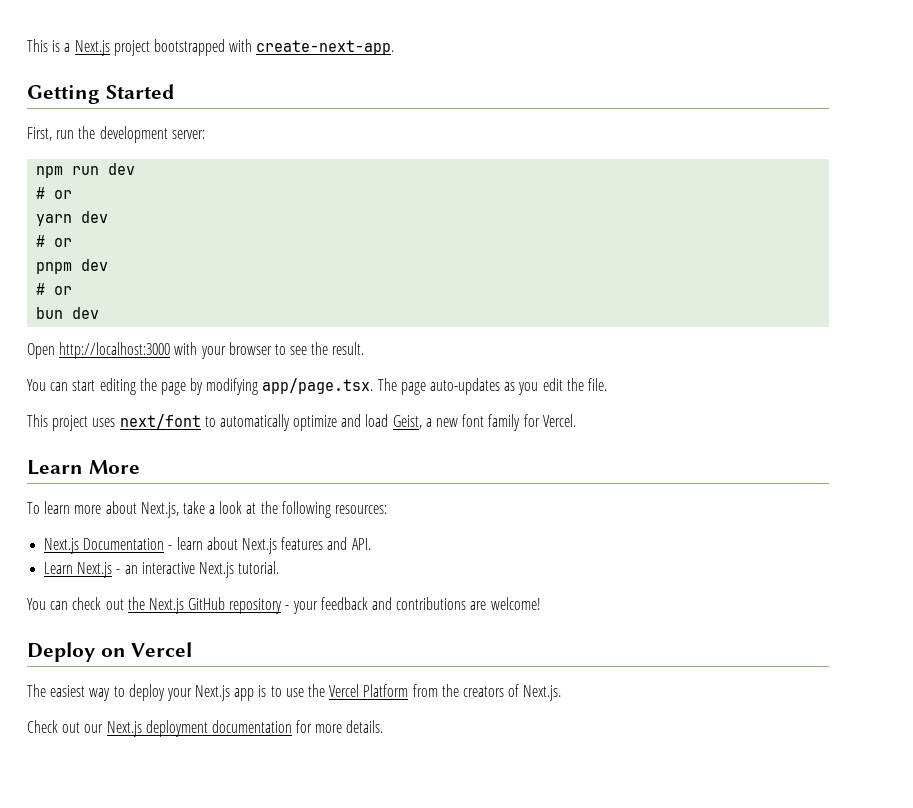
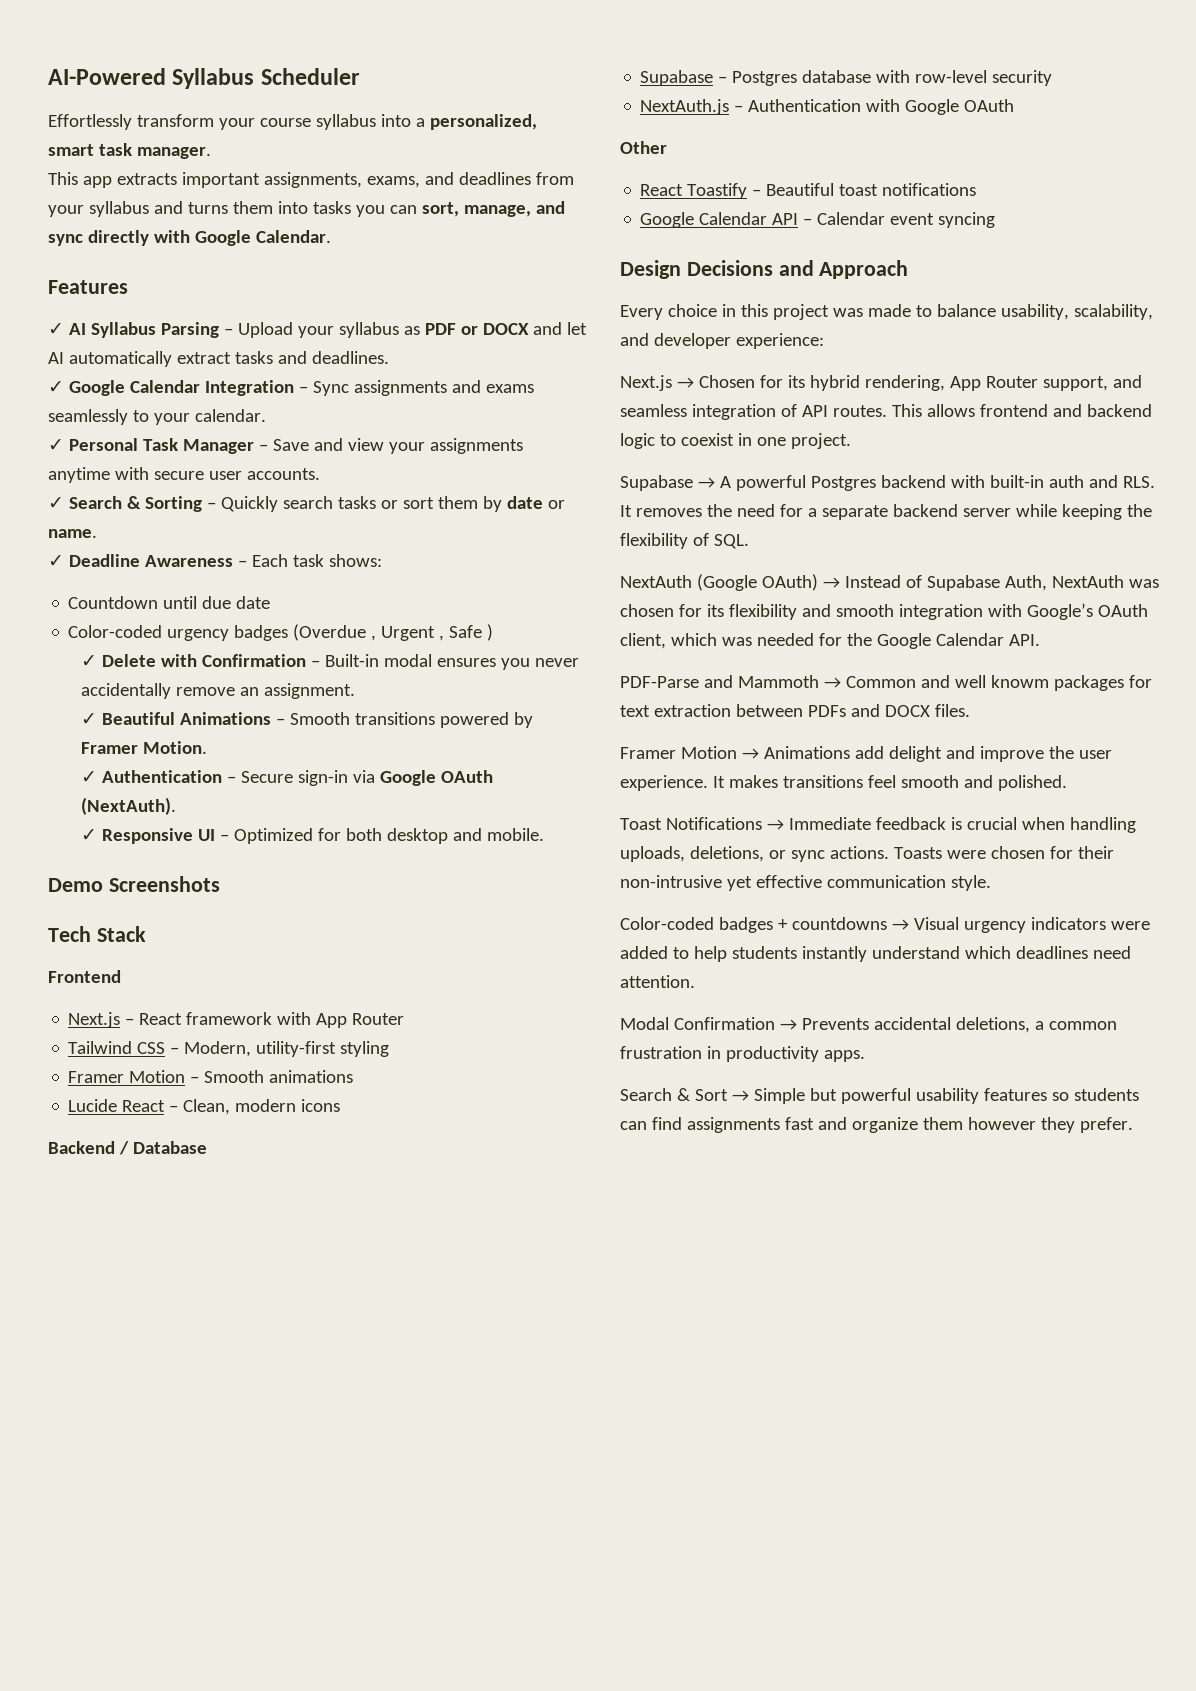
[27,39,395,56] [27,84,174,104] [27,126,205,143] [36,163,136,178] [36,187,73,199] [36,211,109,226] [36,235,73,247] [36,259,109,274] [36,283,73,295] [36,307,100,319] [27,342,365,359] [27,378,607,395] [27,414,576,431] [27,460,140,475] [27,501,388,518] [44,537,371,554] [44,561,280,578] [27,597,541,614] [27,642,193,662] [27,684,562,701] [27,720,384,737] This is a Next.js project bootstrapped with create-next-app. // Getting Started // First, run the development server: // npm run dev // # or // yarn dev // # or // pnpm dev // # or // bun dev // Open http://localhost:3000 with your browser to see the result. // You can start editing the page by modifying app/page.tsx. The page auto-updates as you edit the file. // This project uses next/font to automatically optimize and load Geist, a new font family for Vercel. // Learn More // To learn more about Next.js, take a look at the following resources: // Next.js Documentation - learn about Next.js features and API. // Learn Next.js - an interactive Next.js tutorial. // You can check out the Next.js GitHub repository - your feedback and contributions are welcome! // Deploy on Vercel // The easiest way to deploy your Next.js app is to use the Vercel Platform from the creators of Next.js. // Check out our Next.js deployment documentation for more details. -> [48,68,360,89] [48,114,537,130] [48,143,211,159] [48,172,574,188] [48,201,565,217] [48,230,331,246] [48,280,128,294] [48,322,587,338] [48,351,389,367] [48,380,534,396] [48,409,266,425] [48,438,523,454] [48,467,320,483] [48,496,565,512] [48,529,97,538] [48,554,382,567] [68,596,271,609] [68,624,494,641] [80,654,579,670] [80,683,355,699] [80,712,533,728] [80,741,207,754] [80,770,493,786] [80,797,176,815] [80,828,544,844] [48,876,220,892] [48,926,146,942] [48,970,121,983] [68,1012,405,1028] [68,1041,390,1057] [68,1070,354,1083] [68,1099,341,1115] [48,1141,207,1155] [640,70,1053,86] [640,99,1015,115] [620,141,667,154] [640,183,977,199] [640,212,996,228] [620,260,909,279] [620,304,1153,320] [620,333,824,349] [620,375,1142,391] [620,404,1152,420] [620,433,851,449] [620,475,1155,491] [620,504,1152,520] [620,533,749,549] [620,574,1159,591] [620,603,1148,620] [620,633,1040,649] [620,675,1152,691] [620,704,970,717] [620,746,1112,762] [620,775,1067,791] [620,817,1136,833] [620,846,1114,862] [620,875,991,891] [620,917,1150,933] [620,946,1131,962] [620,975,695,988] [620,1017,1117,1033] [620,1046,865,1062] [620,1088,1139,1104] [620,1117,1133,1133] AI-Powered Syllabus Scheduler // Effortlessly transform your course syllabus into a personalized, smart task manager. // This app extracts important assignments, exams, and deadlines from your syllabus and turns them into tasks you can sort, manage, and sync directly with Google Calendar. // Features // ✓ AI Syllabus Parsing – Upload your syllabus as PDF or DOCX and let AI automatically extract tasks and deadlines. // ✓ Google Calendar Integration – Sync assignments and exams seamlessly to your calendar. // ✓ Personal Task Manager – Save and view your assignments anytime with secure user accounts. // ✓ Search & Sorting – Quickly search tasks or sort them by date or name. // ✓ Deadline Awareness – Each task shows: // Countdown until due date // Color-coded urgency badges (Overdue , Urgent , Safe ) // ✓ Delete with Confirmation – Built-in modal ensures you never accidentally remove an assignment. // ✓ Beautiful Animations – Smooth transitions powered by Framer Motion. // ✓ Authentication – Secure sign-in via Google OAuth (NextAuth). // ✓ Responsive UI – Optimized for both desktop and mobile. // Demo Screenshots // Tech Stack // Frontend // Next.js – React framework with App Router // Tailwind CSS – Modern, utility-first styling // Framer Motion – Smooth animations // Lucide React – Clean, modern icons // Backend / Database // Supabase – Postgres database with row-level security // NextAuth.js – Authentication with Google OAuth // Other // React Toastify – Beautiful toast notifications // Google Calendar API – Calendar event syncing // Design Decisions and Approach // Every choice in this project was made to balance usability, scalability, and developer experience: // Next.js → Chosen for its hybrid rendering, App Router support, and seamless integration of API routes. This allows frontend and backend logic to coexist in one project. // Supabase → A powerful Postgres backend with built-in auth and RLS. It removes the need for a separate backend server while keeping the flexibility of SQL. // NextAuth (Google OAuth) → Instead of Supabase Auth, NextAuth was chosen for its flexibility and smooth integration with Google’s OAuth client, which was needed for the Google Calendar API. // PDF-Parse and Mammoth → Common and well knowm packages for text extraction between PDFs and DOCX files. // Framer Motion → Animations add delight and improve the user experience. It makes transitions feel smooth and polished. // Toast Notifications → Immediate feedback is crucial when handling uploads, deletions, or sync actions. Toasts were chosen for their non-intrusive yet effective communication style. // Color-coded badges + countdowns → Visual urgency indicators were added to help students instantly understand which deadlines need attention. // Modal Confirmation → Prevents accidental deletions, a common frustration in productivity apps. // Search & Sort → Simple but powerful usability features so students can find assignments fast and organize them however they prefer.

